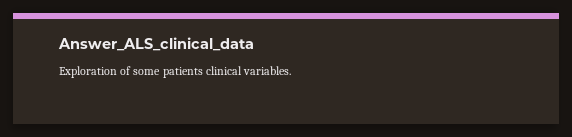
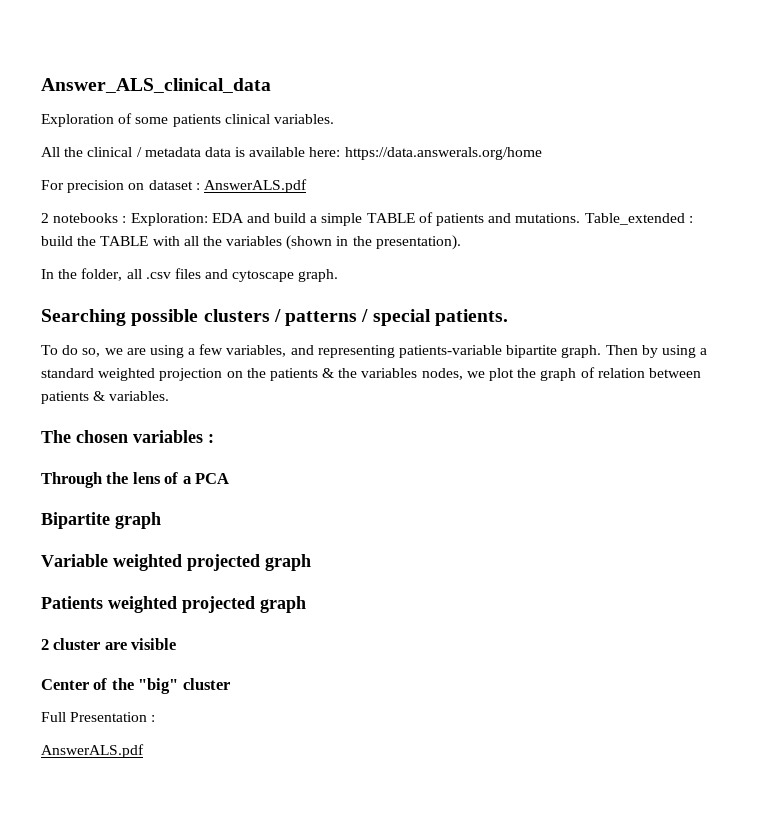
(292, 70) none -> [41,147,542,160] [41,179,307,193] [41,212,693,226] [41,235,461,250] [41,268,339,282] [41,309,508,326] [41,344,708,358] [41,367,701,381] [41,391,170,404] [41,430,214,443] [41,472,230,488] [41,512,161,529] [41,554,311,571] [41,596,306,613] [41,638,177,650] [41,678,230,694] [41,712,156,722] [41,744,144,758] // All the clinical / metadata data is available here: https://data.answerals.org/home // For precision on dataset : AnswerALS.pdf // 2 notebooks : Exploration: EDA and build a simple TABLE of patients and mutations. Table_extended : build the TABLE with all the variables (shown in the presentation). // In the folder, all .csv files and cytoscape graph. // Searching possible clusters / patterns / special patients. // To do so, we are using a few variables, and representing patients-variable bipartite graph. Then by using a standard weighted projection on the patients & the variables nodes, we plot the graph of relation between patients & variables. // The chosen variables : // Through the lens of a PCA // Bipartite graph // Variable weighted projected graph // Patients weighted projected graph // 2 cluster are visible // Center of the "big" cluster // Full Presentation : // AnswerALS.pdf

